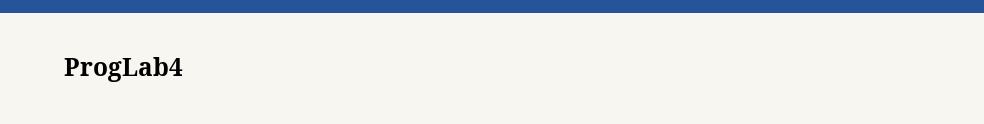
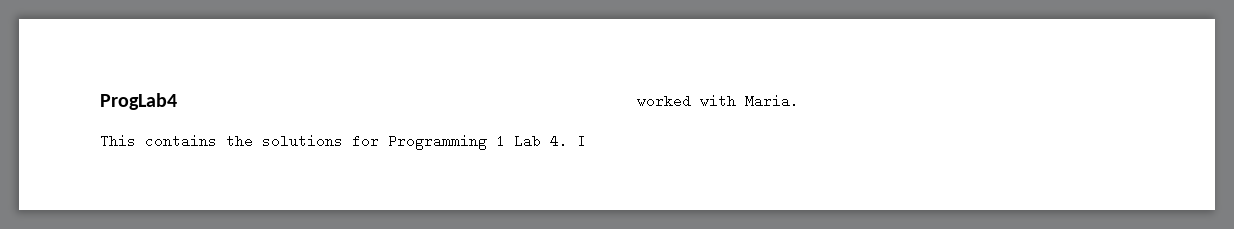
(183, 69) none -> [100,134,586,150] [637,94,799,108] // This contains the solutions for Programming 1 Lab 4. I worked with Maria.

